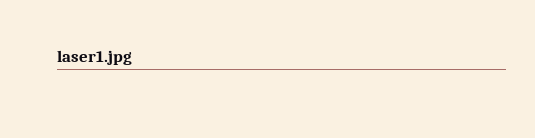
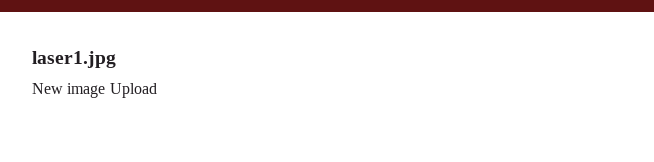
(132, 57) none -> [32,83,157,98] // New image Upload

